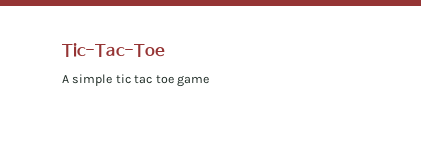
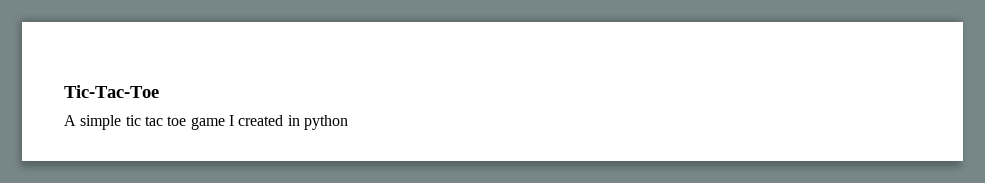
(209, 81) none -> [228,115,348,130] I created in python

